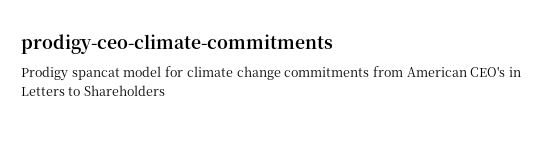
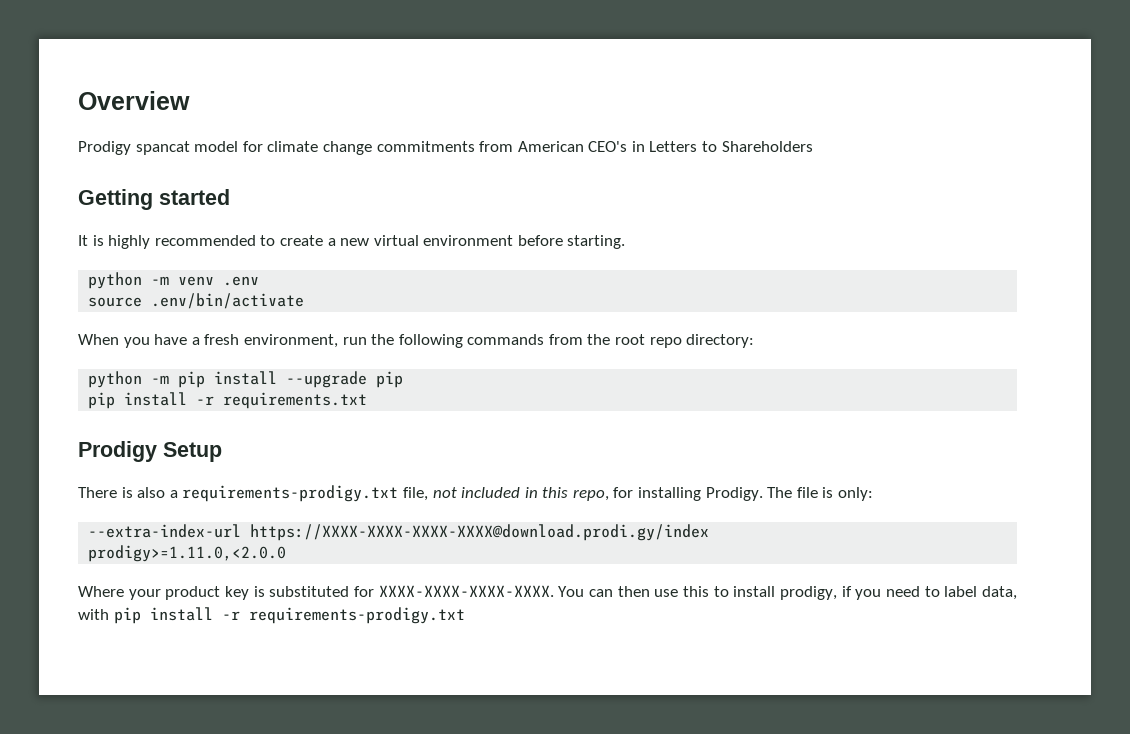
[21,34,333,54] prodigy-ceo-climate-commitments -> [78,91,190,110] Overview
(165, 90) none -> [78,189,230,210] [78,235,626,249] [88,272,260,289] [88,293,305,309] [78,334,755,348] [88,371,404,388] [88,392,368,409] [78,441,222,462] [78,485,874,502] [88,524,710,541] [88,545,287,562] [78,585,1017,600] [78,607,465,624] // Getting started // It is highly recommended to create a new virtual environment before starting. // python -m venv .env // source .env/bin/activate // When you have a fresh environment, run the following commands from the root repo directory: // python -m pip install --upgrade pip // pip install -r requirements.txt // Prodigy Setup // There is also a requirements-prodigy.txt file, not included in this repo, for installing Prodigy. The file is only: // --extra-index-url https://XXXX-XXXX-XXXX-XXXX@download.prodi.gy/index // prodigy>=1.11.0,<2.0.0 // Where your product key is substituted for XXXX-XXXX-XXXX-XXXX. You can then use this to install prodigy, if you need to label data, with pip install -r requirements-prodigy.txt

